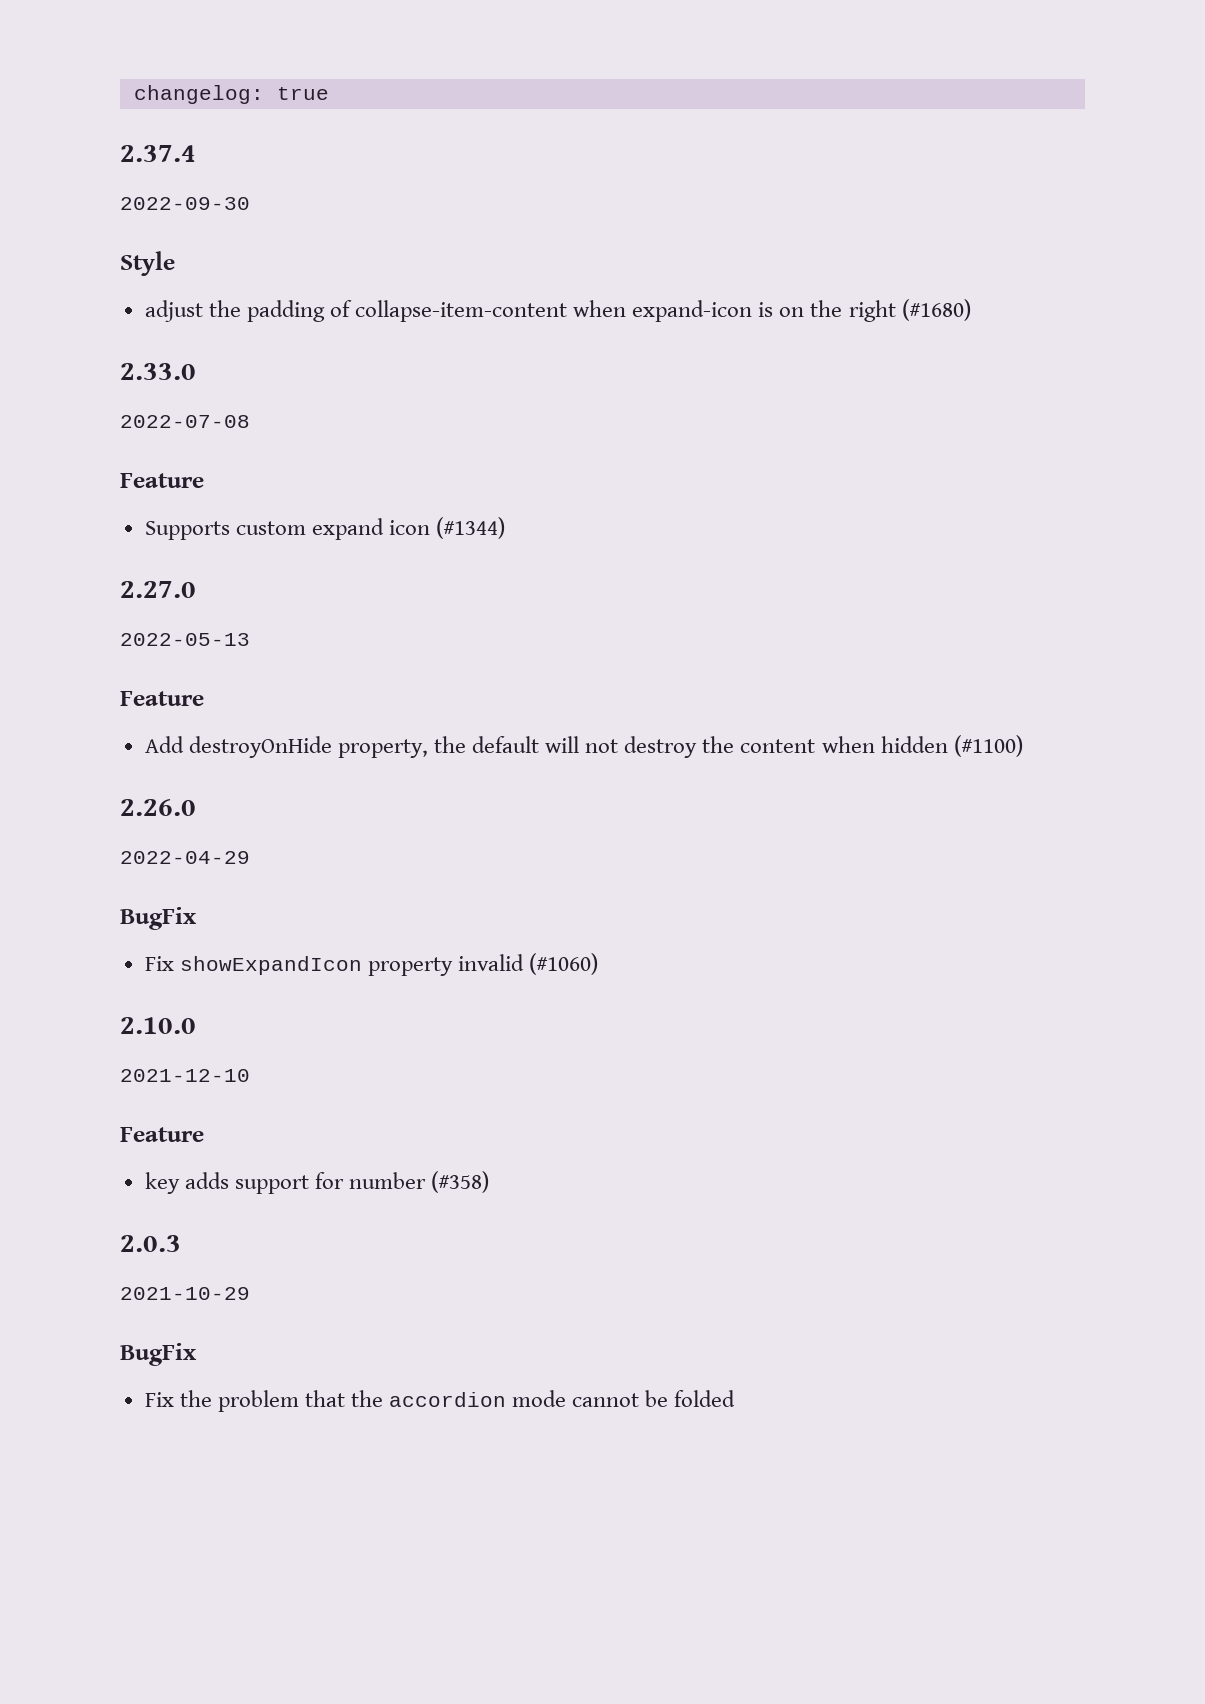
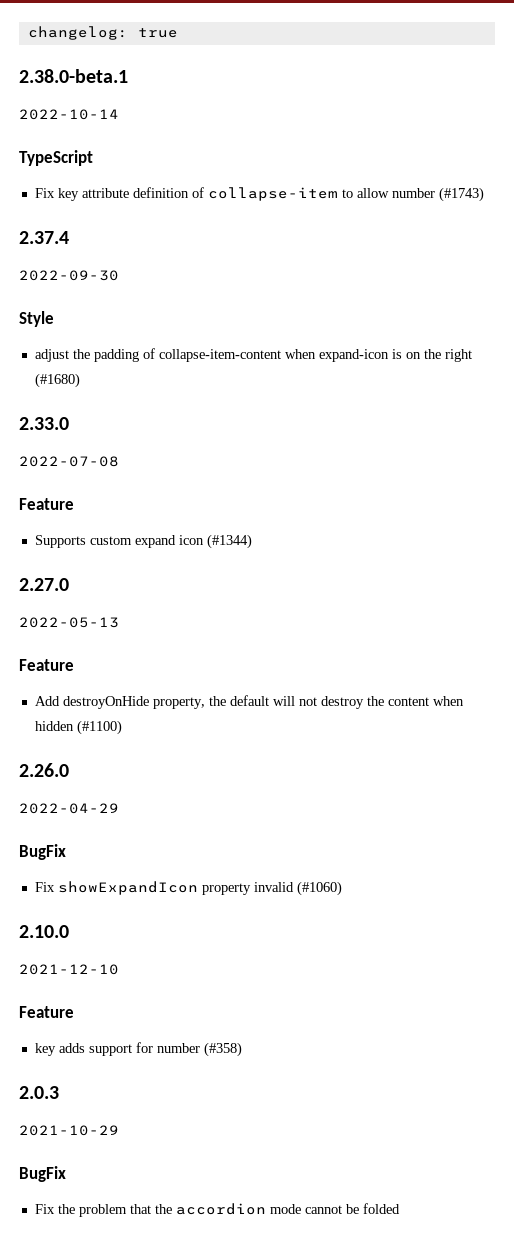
(329, 93) none -> [19,69,128,83] [19,109,119,120] [19,150,93,166] [34,187,484,202] // 2.38.0-beta.1 // 2022-10-14 // TypeScript // Fix key attribute definition of collapse-item to allow number (#1743)

